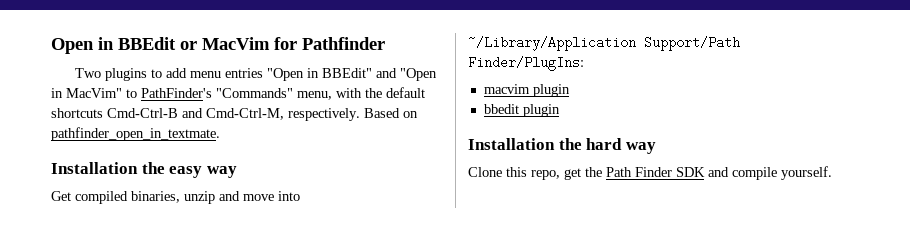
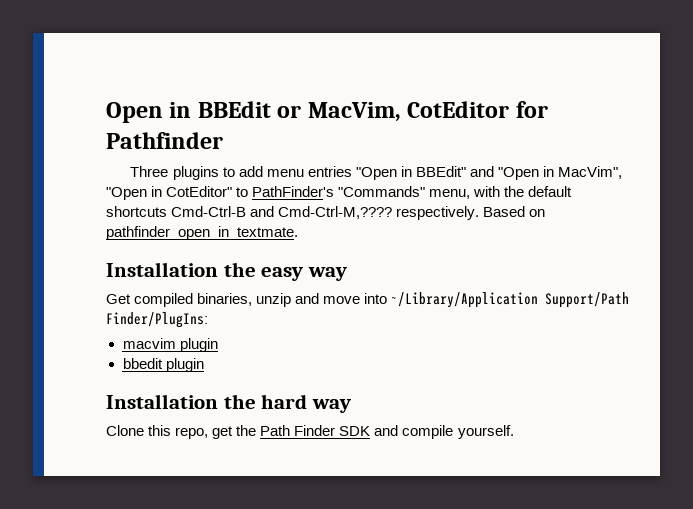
[202,37,270,50] MacVim -> [307,101,510,122] MacVim, CotEditor
[74,68,101,78] Two -> [130,166,169,177] Three
[66,88,122,98] MacVim" -> [558,166,623,179] [106,186,233,200] MacVim", "Open in CotEditor"
[206,108,284,120] Cmd-Ctrl-M, -> [278,206,393,219] Cmd-Ctrl-M,????

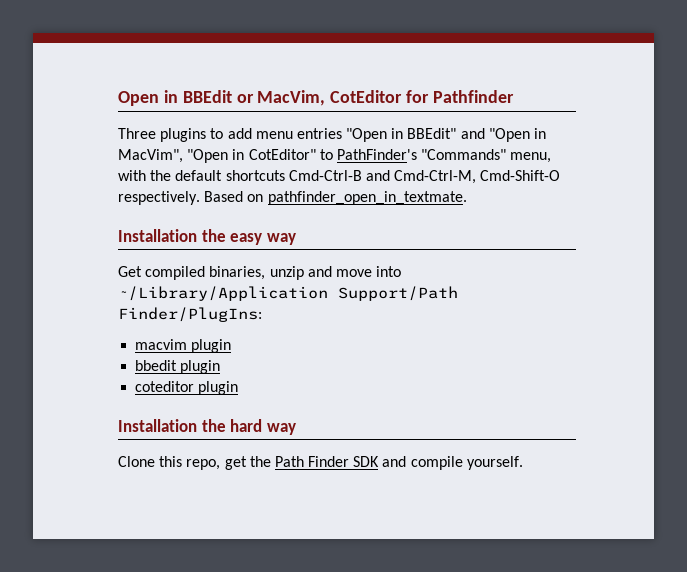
[278,206,393,219] Cmd-Ctrl-M,???? -> [394,170,561,184] Cmd-Ctrl-M, Cmd-Shift-O
(204, 365) none -> [135,381,239,395] // coteditor plugin

